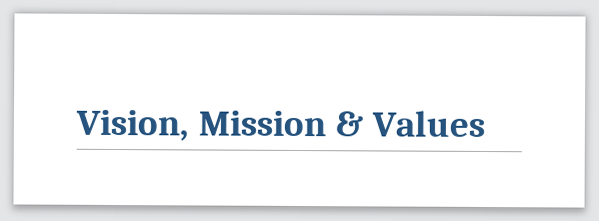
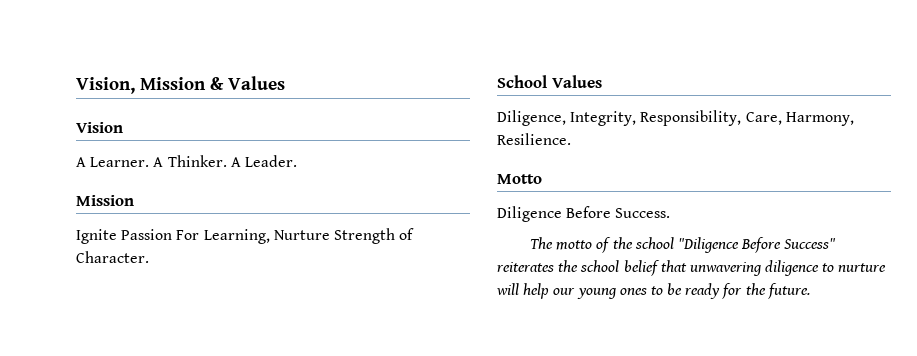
(485, 124) none -> [76,122,123,133] [76,155,297,167] [76,195,134,206] [76,228,415,244] [76,251,149,263] [497,75,602,88] [497,110,854,126] [497,133,571,145] [497,174,542,184] [497,206,671,222] [530,237,837,253] [497,260,887,276] [496,283,810,299] // Vision // A Learner. A Thinker. A Leader. // Mission // Ignite Passion For Learning, Nurture Strength of Character. // School Values // Diligence, Integrity, Responsibility, Care, Harmony, Resilience. // Motto // Diligence Before Success. // The motto of the school "Diligence Before Success" reiterates the school belief that unwavering diligence to nurture will help our young ones to be ready for the future.

